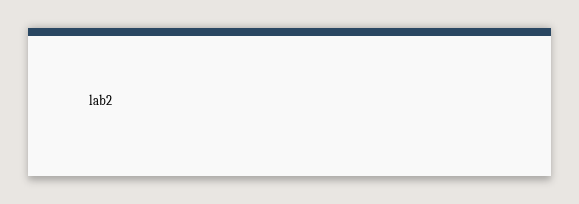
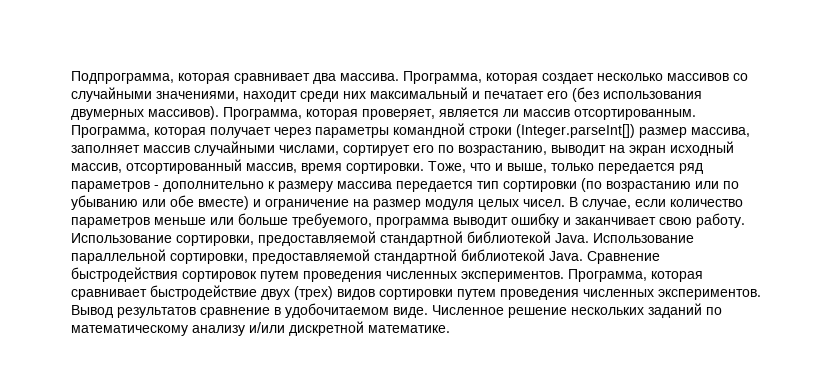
[89,94,112,105] lab2 -> [71,71,748,84] [71,87,702,102] [71,106,696,120] [71,123,750,138] [71,141,734,156] [71,159,703,174] [71,178,739,192] [71,195,743,210] [71,213,745,228] [71,231,694,246] [71,249,660,264] [71,267,703,282] [71,285,761,300] [71,303,722,318] [71,321,450,336] Подпрограмма, которая сравнивает два массива. Программа, которая создает несколько массивов со случайными значениями, находит среди них максимальный и печатает его (без использования двумерных массивов). Программа, которая проверяет, является ли массив отсортированным. Программа, которая получает через параметры командной строки (Integer.parseInt[]) размер массива, заполняет массив случайными числами, сортирует его по возрастанию, выводит на экран исходный массив, отсортированный массив, время сортировки. Тоже, что и выше, только передается ряд параметров - дополнительно к размеру массива передается тип сортировки (по возрастанию или по убыванию или обе вместе) и ограничение на размер модуля целых чисел. В случае, если количество параметров меньше или больше требуемого, программа выводит ошибку и заканчивает свою работу. Использование сортировки, предоставляемой стандартной библиотекой Java. Использование параллельной сортировки, предоставляемой стандартной библиотекой Java. Сравнение быстродействия сортировок путем проведения численных экспериментов. Программа, которая сравнивает быстродействие двух (трех) видов сортировки путем проведения численных экспериментов. Вывод результатов сравнение в удобочитаемом виде. Численное решение нескольких заданий по математическому анализу и/или дискретной математике.

